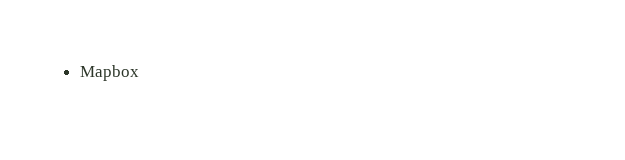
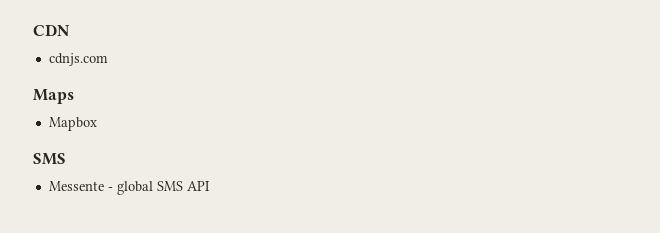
[79,65,139,81] Mapbox -> [33,24,70,36] [48,53,108,66] [33,89,74,104] [48,117,97,131] [33,153,66,165] [48,181,210,195] CDN // cdnjs.com // Maps // Mapbox // SMS // Messente - global SMS API

